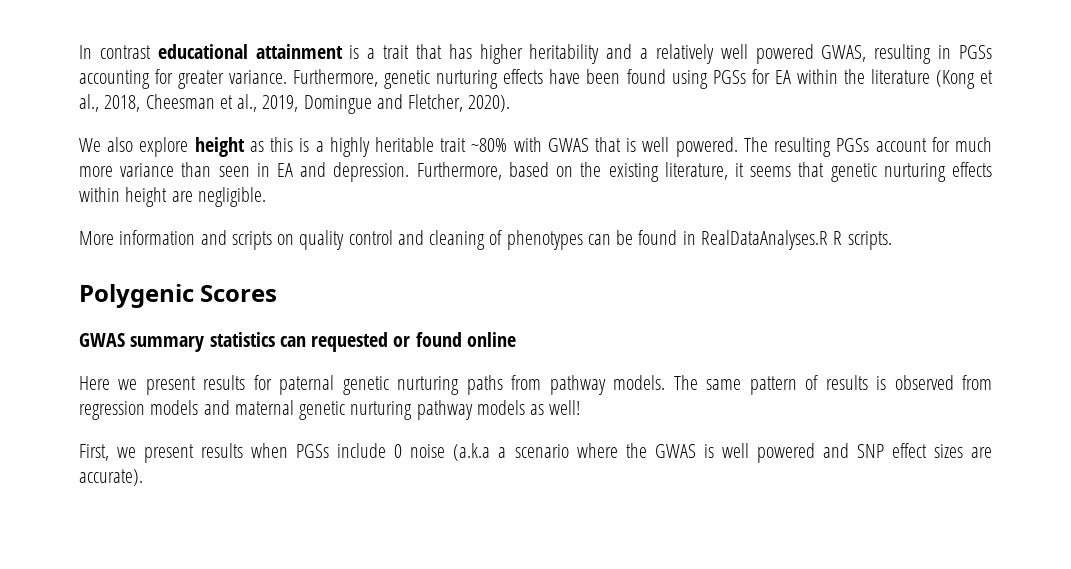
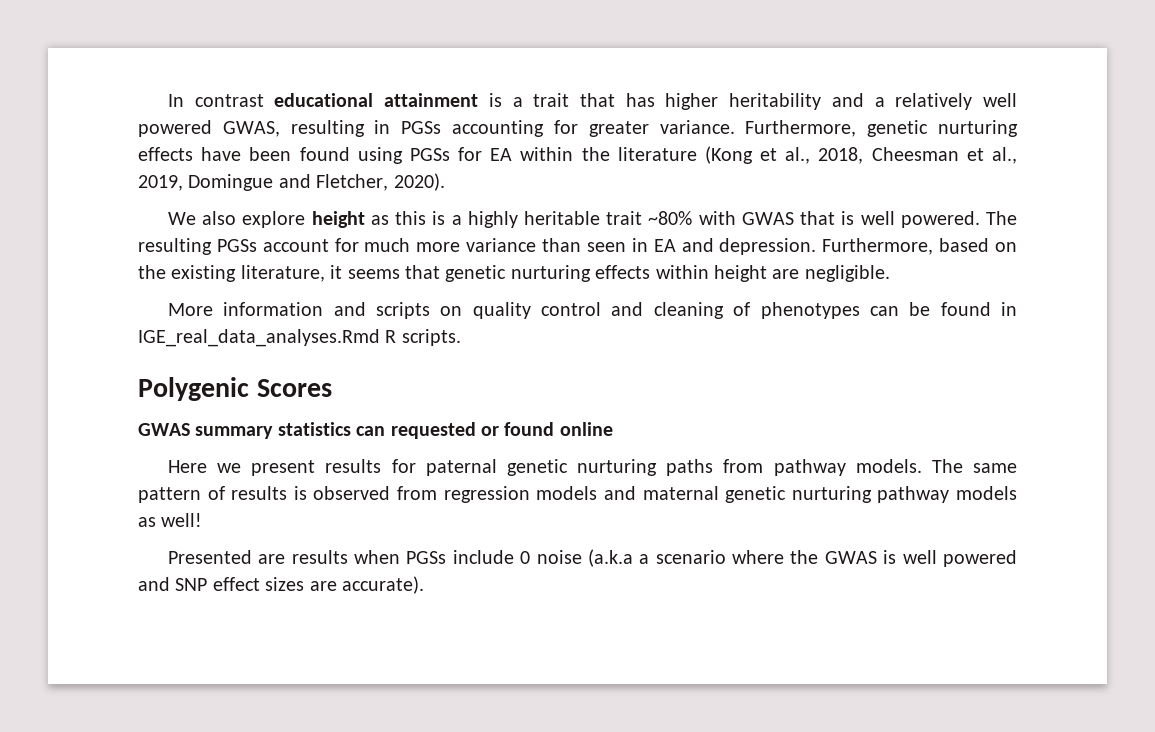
[700,230,828,250] RealDataAnalyses.R -> [138,329,380,347] IGE_real_data_analyses.Rmd
[79,444,195,463] First, we present -> [167,550,286,564] Presented are

